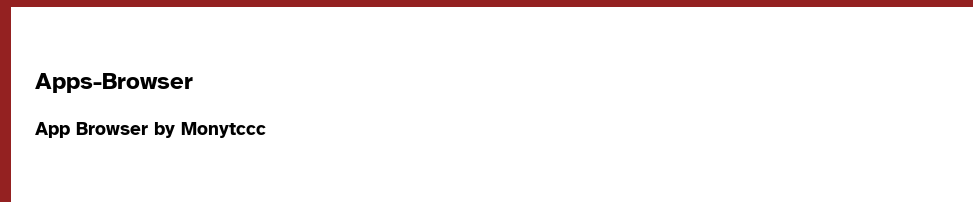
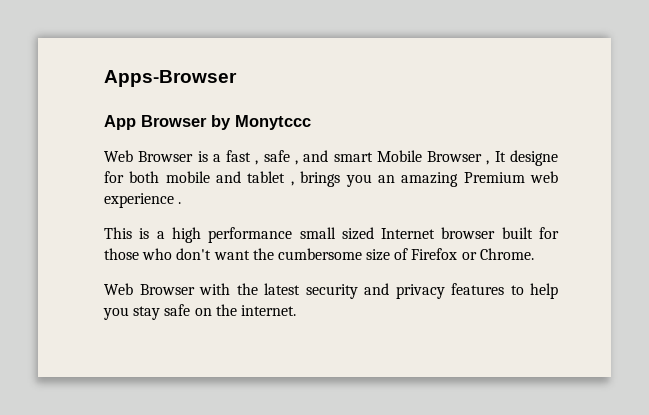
(266, 130) none -> [104,150,558,166] [104,171,558,187] [104,193,182,208] [104,227,559,243] [104,248,534,261] [104,283,558,299] [103,304,296,320] // Web Browser is a fast , safe , and smart Mobile Browser , It designe for both mobile and tablet , brings you an amazing Premium web experience . // This is a high performance small sized Internet browser built for those who don't want the cumbersome size of Firefox or Chrome. // Web Browser with the latest security and privacy features to help you stay safe on the internet.

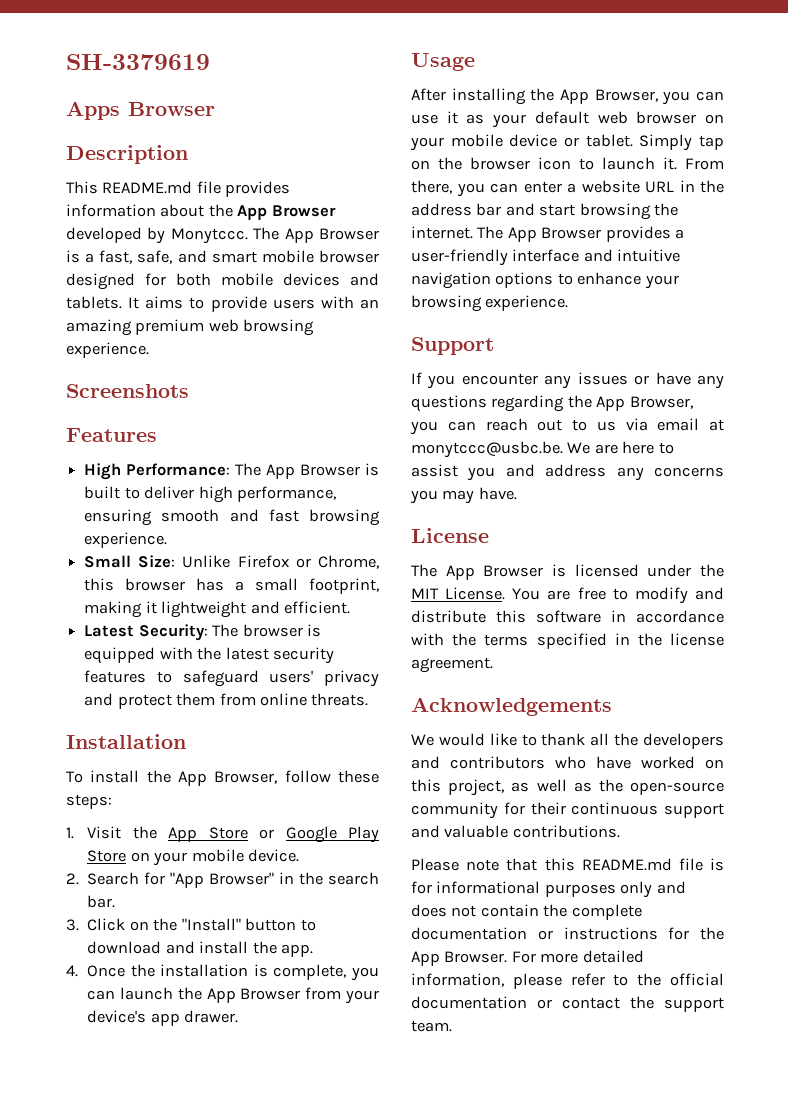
[104,70,237,87] [104,115,311,130] [104,150,558,166] [104,171,558,187] [104,193,182,208] [104,227,559,243] [104,248,534,261] [104,283,558,299] [103,304,296,320] Apps-Browser // App Browser by Monytccc // Web Browser is a fast , safe , and smart Mobile Browser , It designe for both mobile and tablet , brings you an amazing Premium web experience . // This is a high performance small sized Internet browser built for those who don't want the cumbersome size of Firefox or Chrome. // Web Browser with the latest security and privacy features to help you stay safe on the internet. -> [66,54,210,70] [66,101,215,120] [66,145,188,164] [66,181,291,197] [66,204,336,220] [66,227,379,244] [66,250,379,264] [66,273,379,290] [66,296,379,312] [66,319,315,336] [66,342,149,358] [66,384,189,398] [66,428,157,442] [84,463,379,480] [84,486,336,503] [84,509,380,526] [84,532,168,548] [84,555,380,569] [84,578,379,594] [84,601,350,618] [84,624,321,641] [84,647,334,664] [84,670,380,687] [84,693,369,709] [66,734,186,749] [66,770,379,786] [66,794,112,809] [66,826,379,843] [87,849,300,866] [66,872,379,888] [87,895,116,908] [66,918,316,931] [87,941,314,957] [66,964,380,981] [87,987,379,1004] [87,1010,239,1026] [411,53,475,71] [411,88,724,105] [411,111,724,128] [410,134,724,151] [411,157,724,170] [411,180,724,197] [411,203,679,220] [411,226,685,242] [411,249,681,266] [411,272,679,289] [411,295,569,312] [411,337,494,355] [411,372,724,389] [411,395,693,412] [410,418,724,435] [411,441,674,458] [411,464,724,481] [410,487,517,504] [411,528,489,543] [411,564,724,580] [411,587,724,604] [411,610,724,623] [411,633,724,649] [411,657,493,673] [411,697,612,716] [411,733,724,749] [411,756,724,769] [411,779,724,796] [411,802,724,819] [411,825,620,838] [411,858,724,871] [411,881,686,898] [411,904,642,920] [411,927,724,940] [411,950,644,966] [411,973,724,989] [411,996,724,1012] [411,1020,452,1032] SH-3379619 // Apps Browser // Description // This README.md file provides information about the App Browser developed by Monytccc. The App Browser is a fast, safe, and smart mobile browser designed for both mobile devices and tablets. It aims to provide users with an amazing premium web browsing experience. // Screenshots // Features // High Performance: The App Browser is built to deliver high performance, ensuring smooth and fast browsing experience. // Small Size: Unlike Firefox or Chrome, this browser has a small footprint, making it lightweight and efficient. // Latest Security: The browser is equipped with the latest security features to safeguard users' privacy and protect them from online threats. // Installation // To install the App Browser, follow these steps: // 1. Visit the App Store or Google Play Store on your mobile device. // 2. Search for "App Browser" in the search bar. // 3. Click on the "Install" button to download and install the app. // 4. Once the installation is complete, you can launch the App Browser from your device's app drawer. // Usage // After installing the App Browser, you can use it as your default web browser on your mobile device or tablet. Simply tap on the browser icon to launch it. From there, you can enter a website URL in the address bar and start browsing the internet. The App Browser provides a user-friendly interface and intuitive navigation options to enhance your browsing experience. // Support // If you encounter any issues or have any questions regarding the App Browser, you can reach out to us via email at monytccc@usbc.be. We are here to assist you and address any concerns you may have. // License // The App Browser is licensed under the MIT License. You are free to modify and distribute this software in accordance with the terms specified in the license agreement. // Acknowledgements // We would like to thank all the developers and contributors who have worked on this project, as well as the open-source community for their continuous support and valuable contributions. // Please note that this README.md file is for informational purposes only and does not contain the complete documentation or instructions for the App Browser. For more detailed information, please refer to the official documentation or contact the support team.

